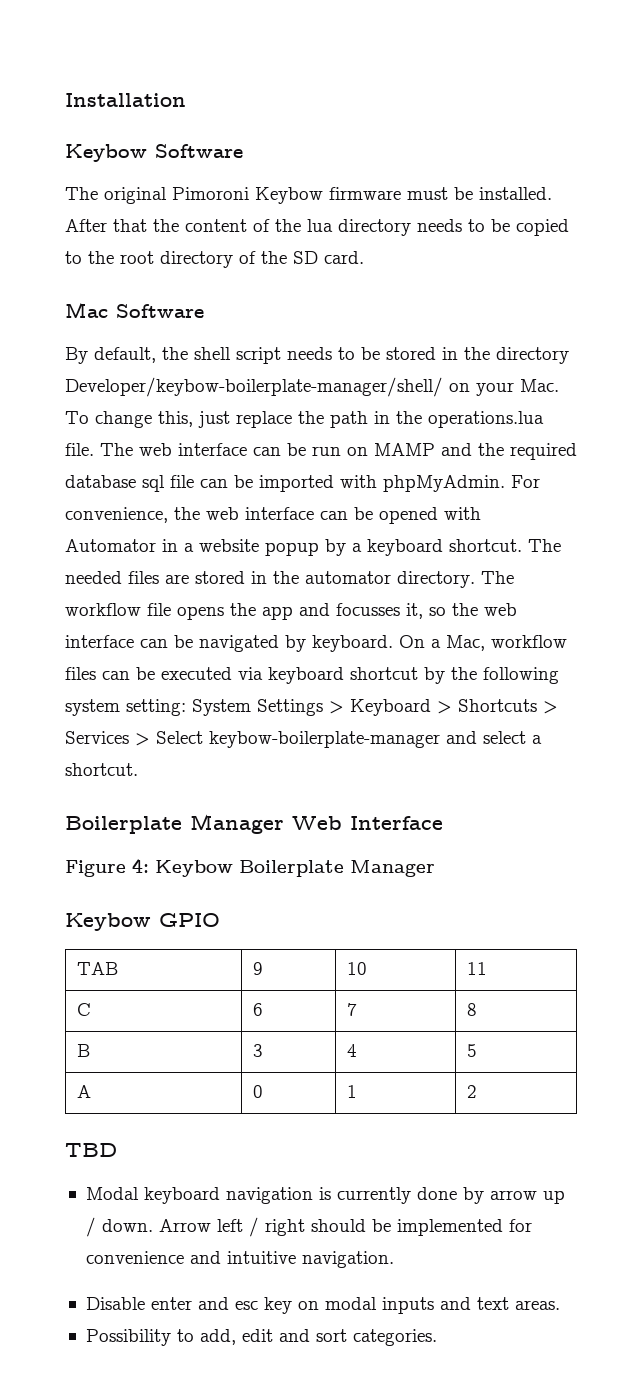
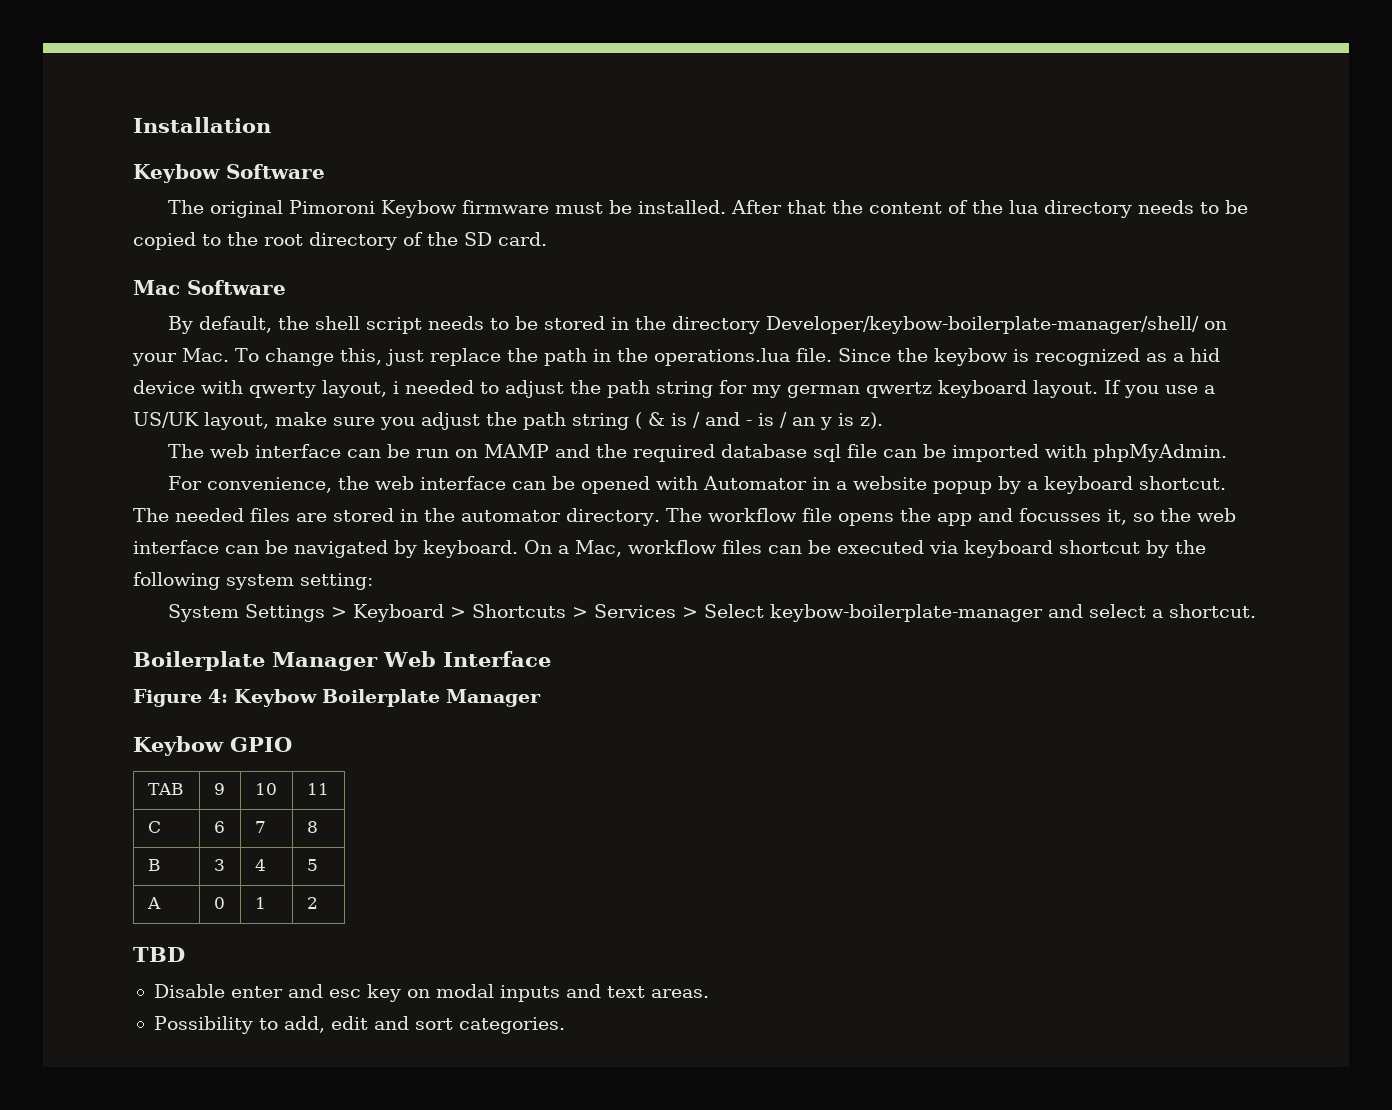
(94, 449) none -> [837,348,1220,366] [133,380,1215,398] [133,412,883,430] Since the keybow is recognized as a hid device with qwerty layout, i needed to adjust the path string for my german qwertz keyboard layout. If you use a US/UK layout, make sure you adjust the path string ( & is / and - is / an y is z). //
(505, 483) none -> (1228, 453) //
(186, 707) none -> (373, 581) //
[85,1187,565,1204] [85,1217,532,1237] [85,1251,394,1268] // Modal keyboard navigation is currently done by arrow up / down. Arrow left / right should be implemented for convenience and intuitive navigation. -> (185, 954) none

